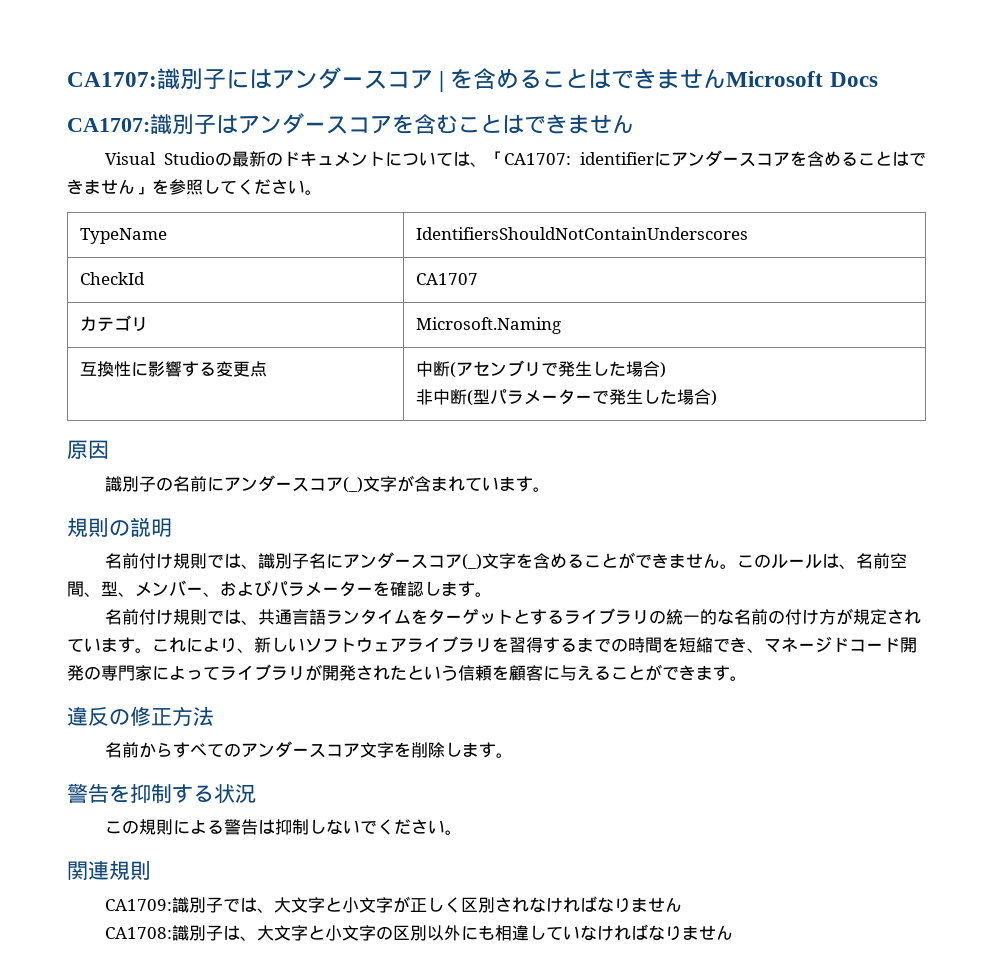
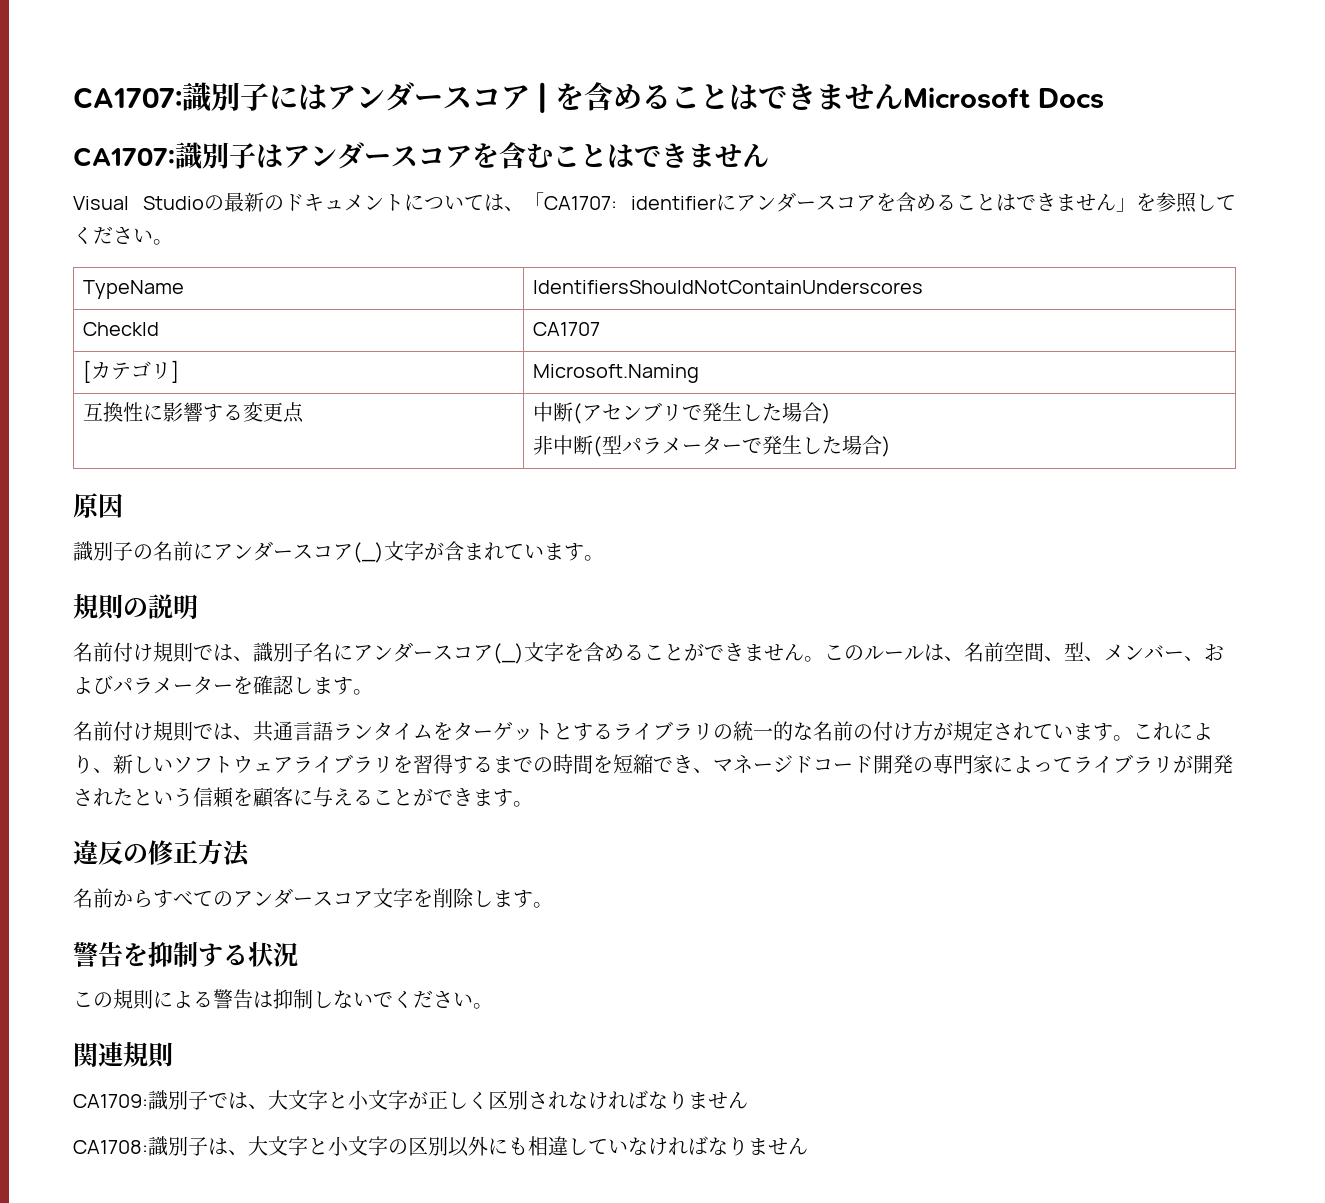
(478, 279) none -> [83,360,92,383] [
(148, 324) none -> [171,360,180,383] ]

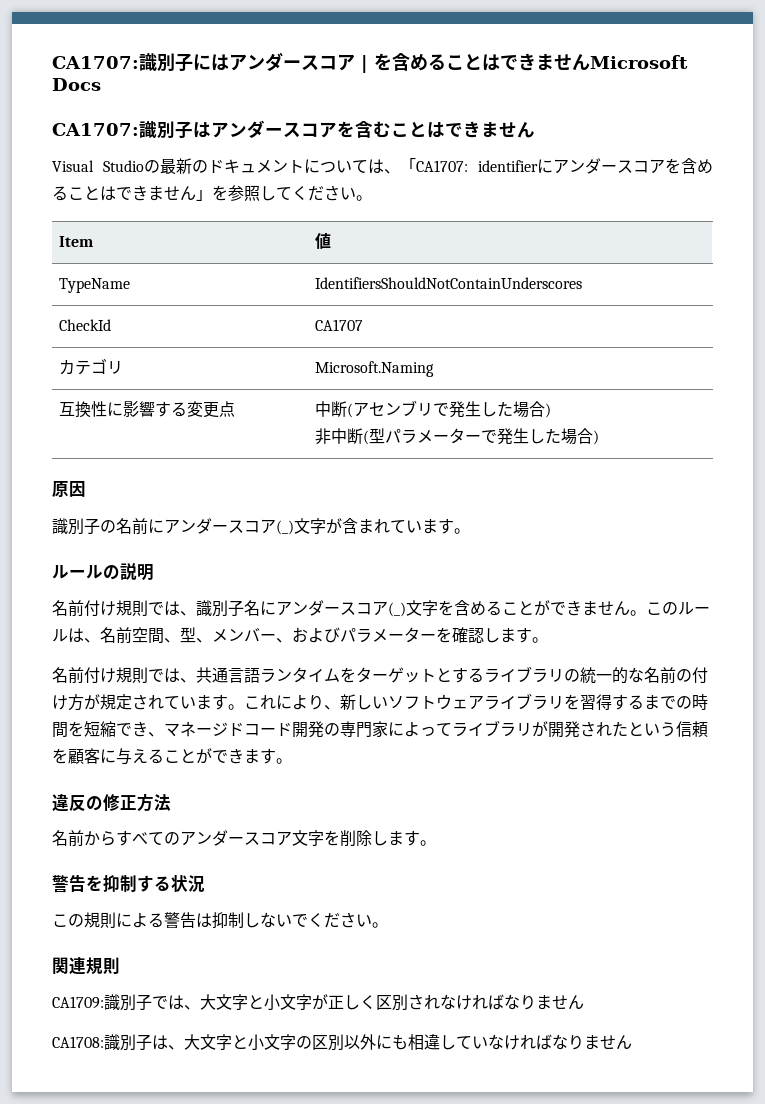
(173, 242) none -> [59,236,94,247] [315,232,332,249] // Item | 値
[83,360,92,383] [ -> (364, 325) none
[171,360,180,383] ] -> (124, 367) none
[73,594,123,620] 規則 -> [52,565,103,579] ルール

